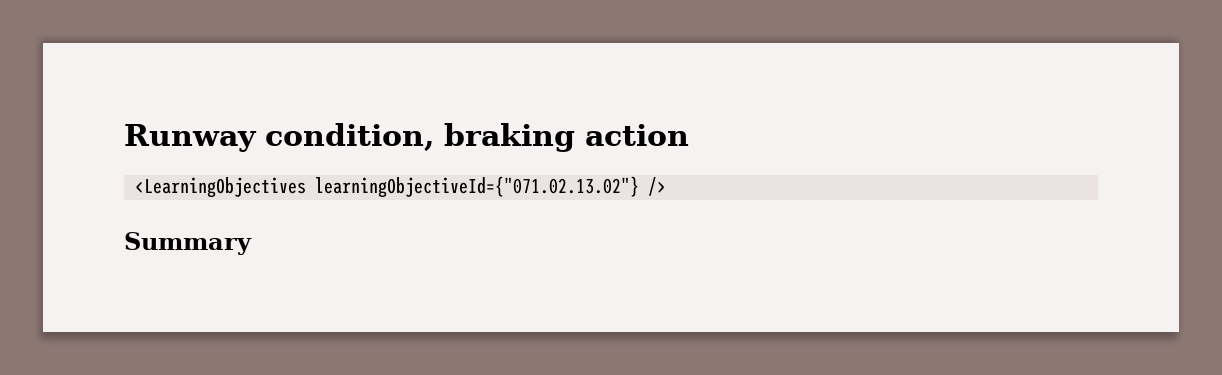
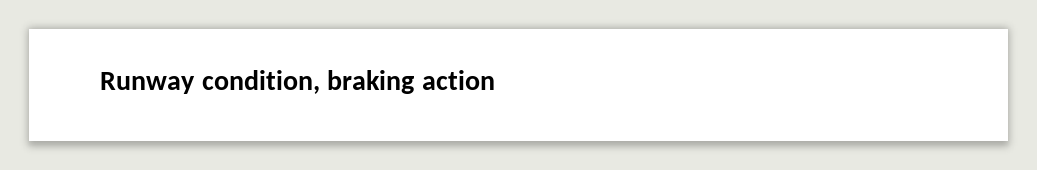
[135,176,667,198] [124,232,252,255] // <LearningObjectives learningObjectiveId={"071.02.13.02"} /> // Summary -> (495, 80) none

